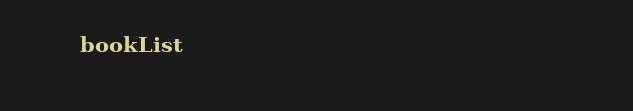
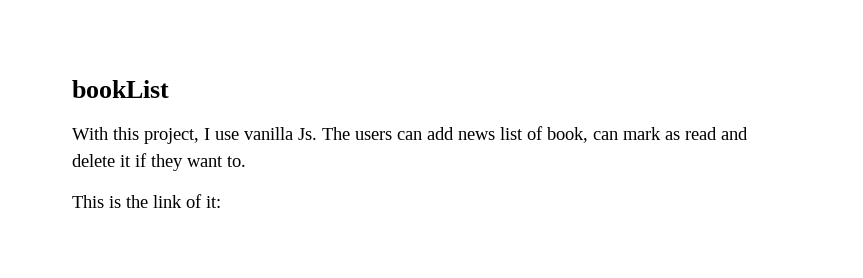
(183, 44) none -> [72,126,748,144] [72,153,246,171] [72,194,221,208] // With this project, I use vanilla Js. The users can add news list of book, can mark as read and delete it if they want to. // This is the link of it:

